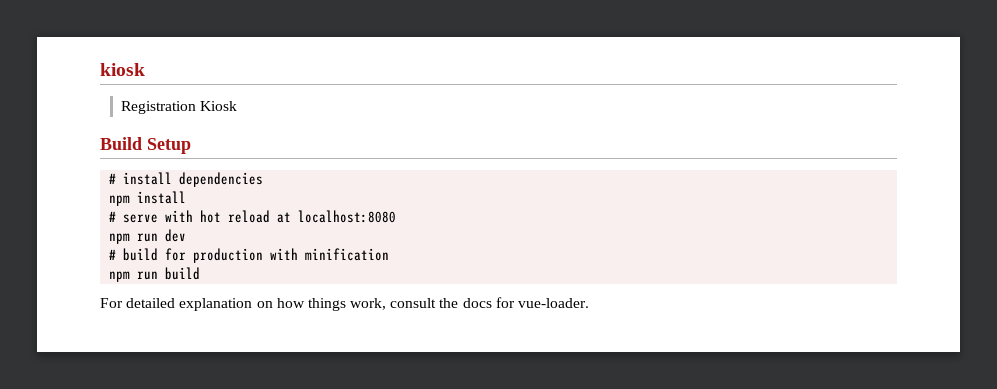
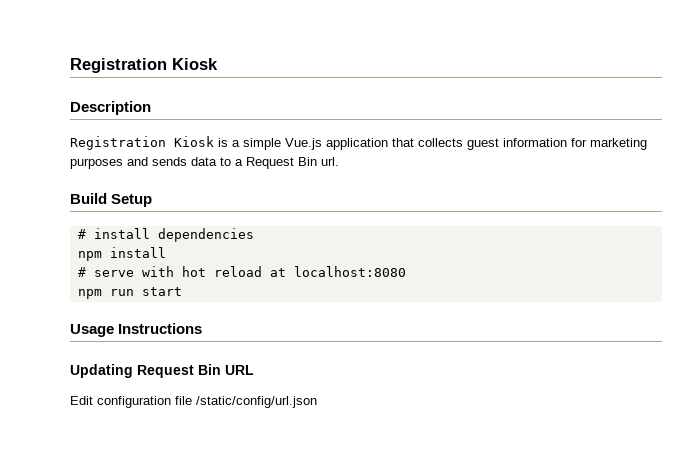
[100,63,145,76] [121,101,238,114] kiosk // Registration Kiosk -> [70,58,218,73] [70,101,151,115] [70,136,647,150] [70,157,339,169] Registration Kiosk // Description // Registration Kiosk is a simple Vue.js application that collects guest information for marketing purposes and sends data to a Request Bin url.
[165,229,187,242] [109,248,390,263] [109,267,201,282] [100,297,590,311] dev // # build for production with minification // npm run build // For detailed explanation on how things work, consult the docs for vue-loader. -> [141,287,182,296] [70,323,203,337] [70,364,254,378] [70,396,317,408] start // Usage Instructions // Updating Request Bin URL // Edit configuration file /static/config/url.json

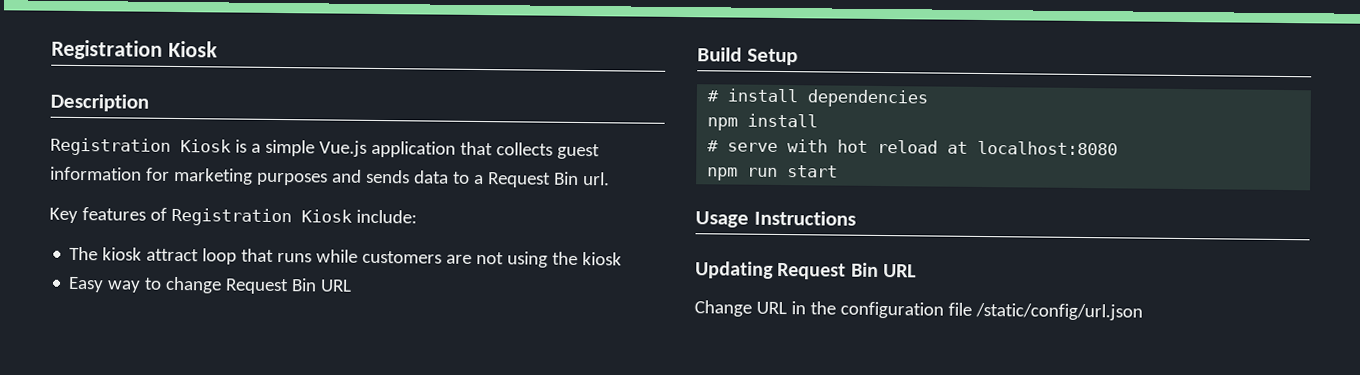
(339, 161) none -> [49,207,417,227] [69,246,623,268] [68,276,353,295] // Key features of Registration Kiosk include: // The kiosk attract loop that runs while customers are not using the kiosk // Easy way to change Request Bin URL
[70,396,93,405] Edit -> [694,300,836,317] Change URL in the

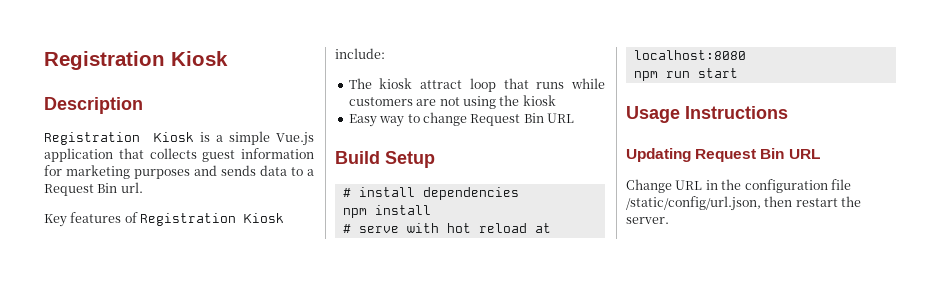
[974,302,1143,321] /static/config/url.json -> [626,196,862,211] [626,217,669,224] /static/config/url.json, then restart the server.

